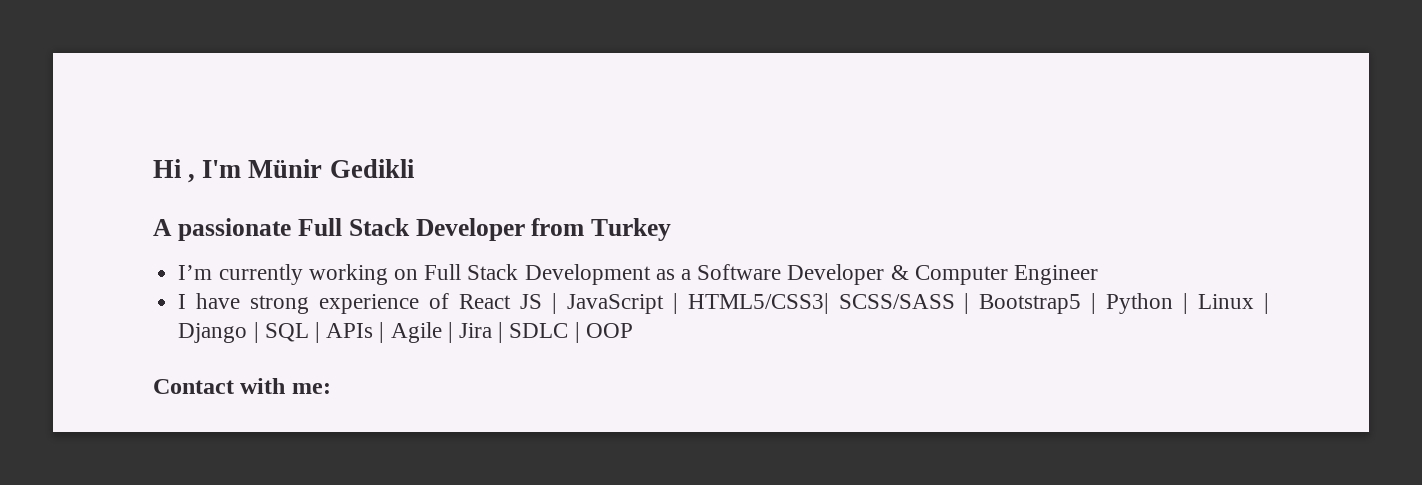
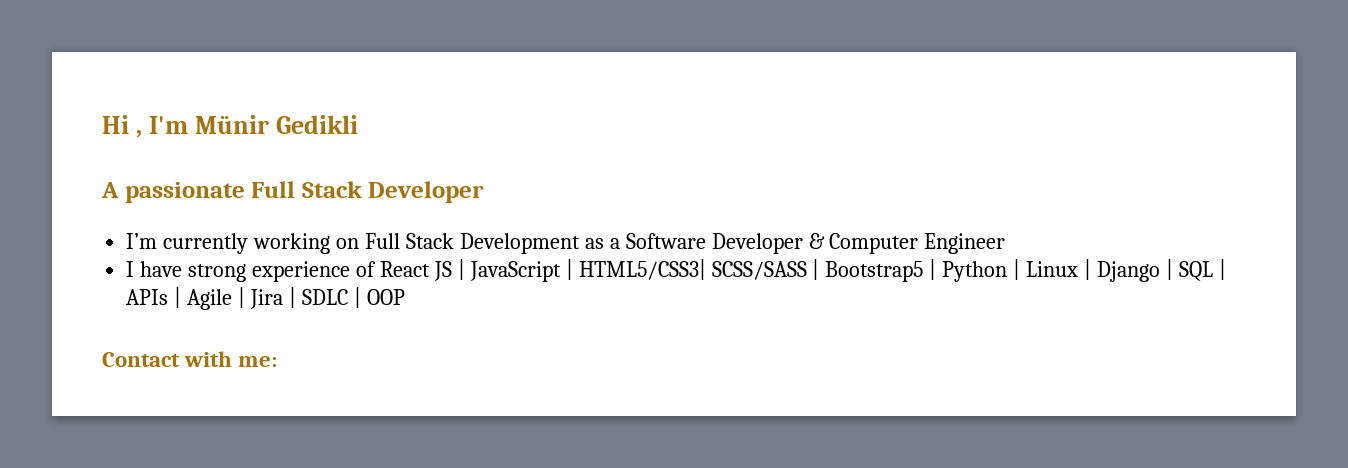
[531,218,672,241] from Turkey -> (485, 192) none

